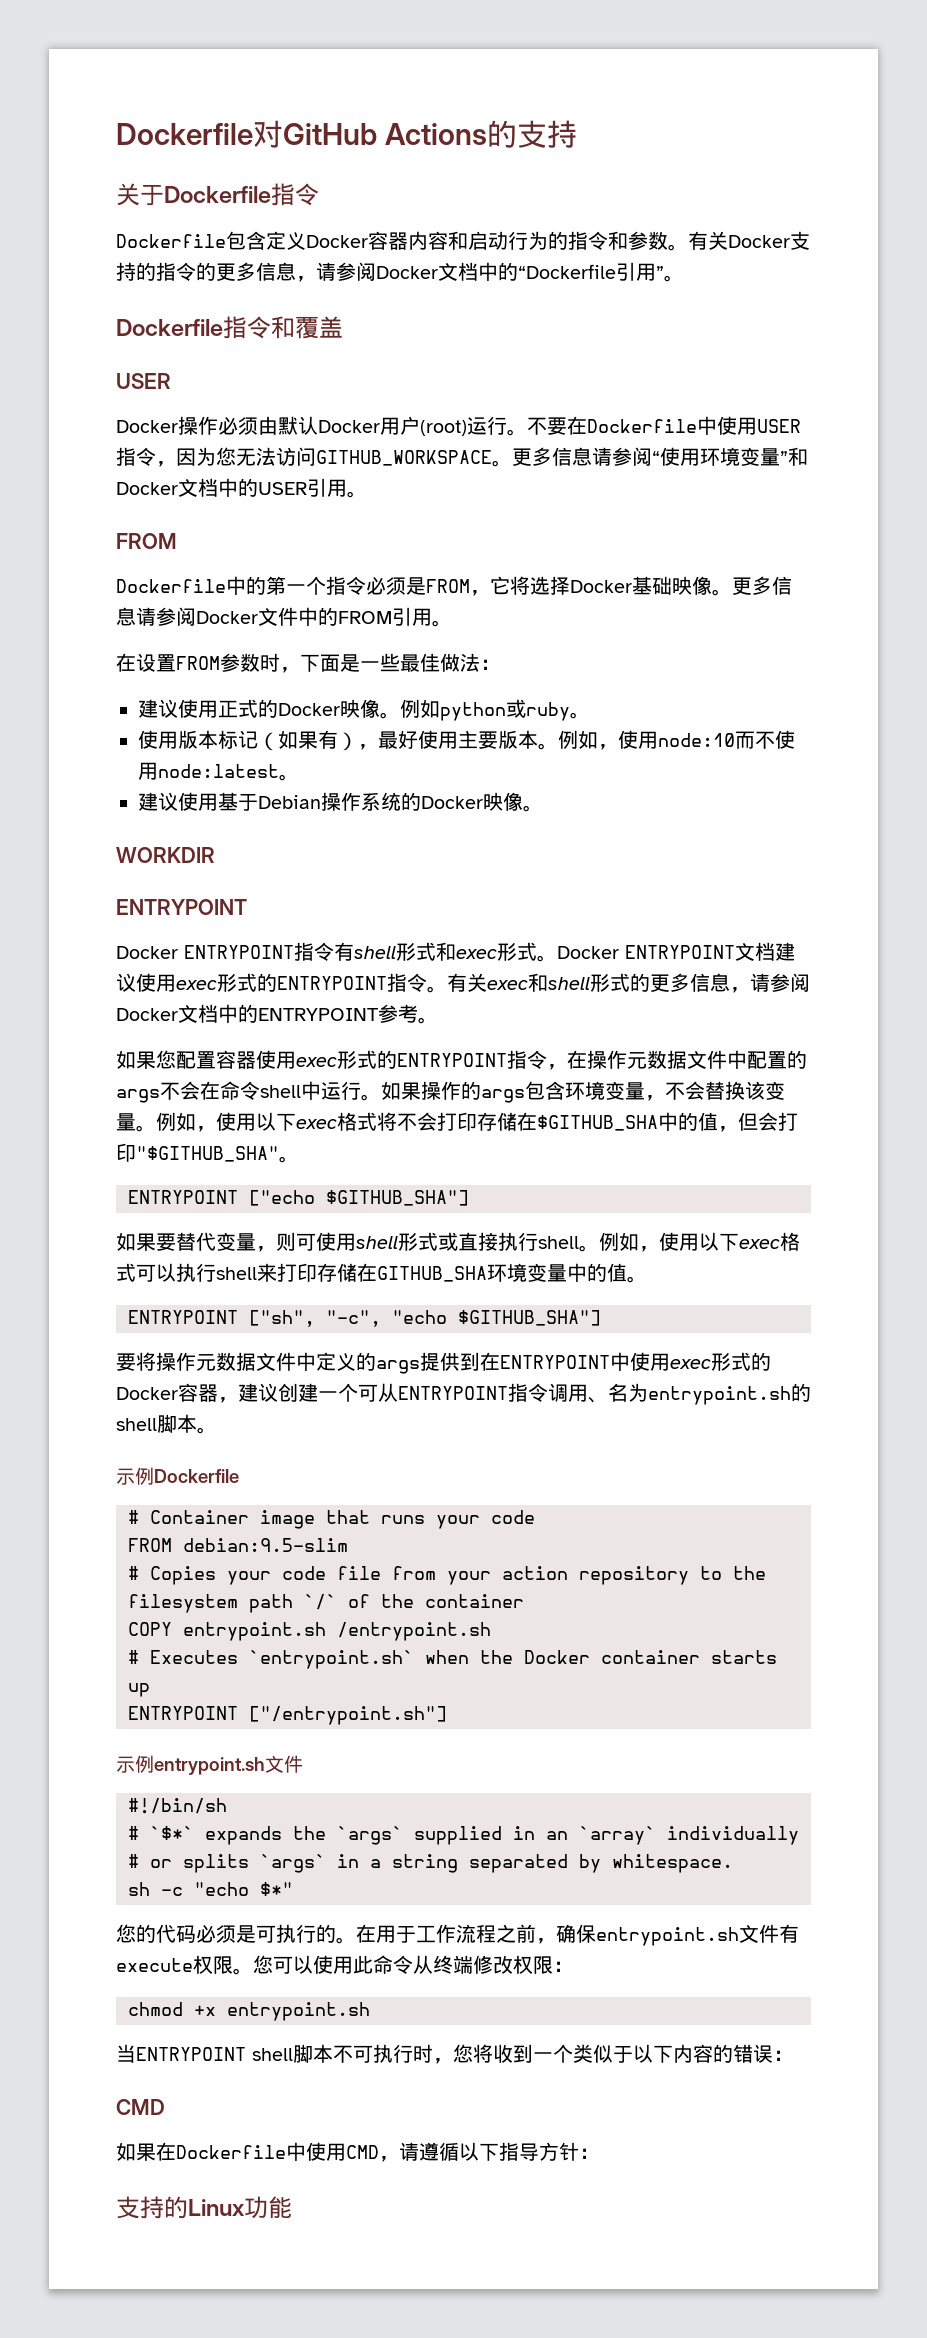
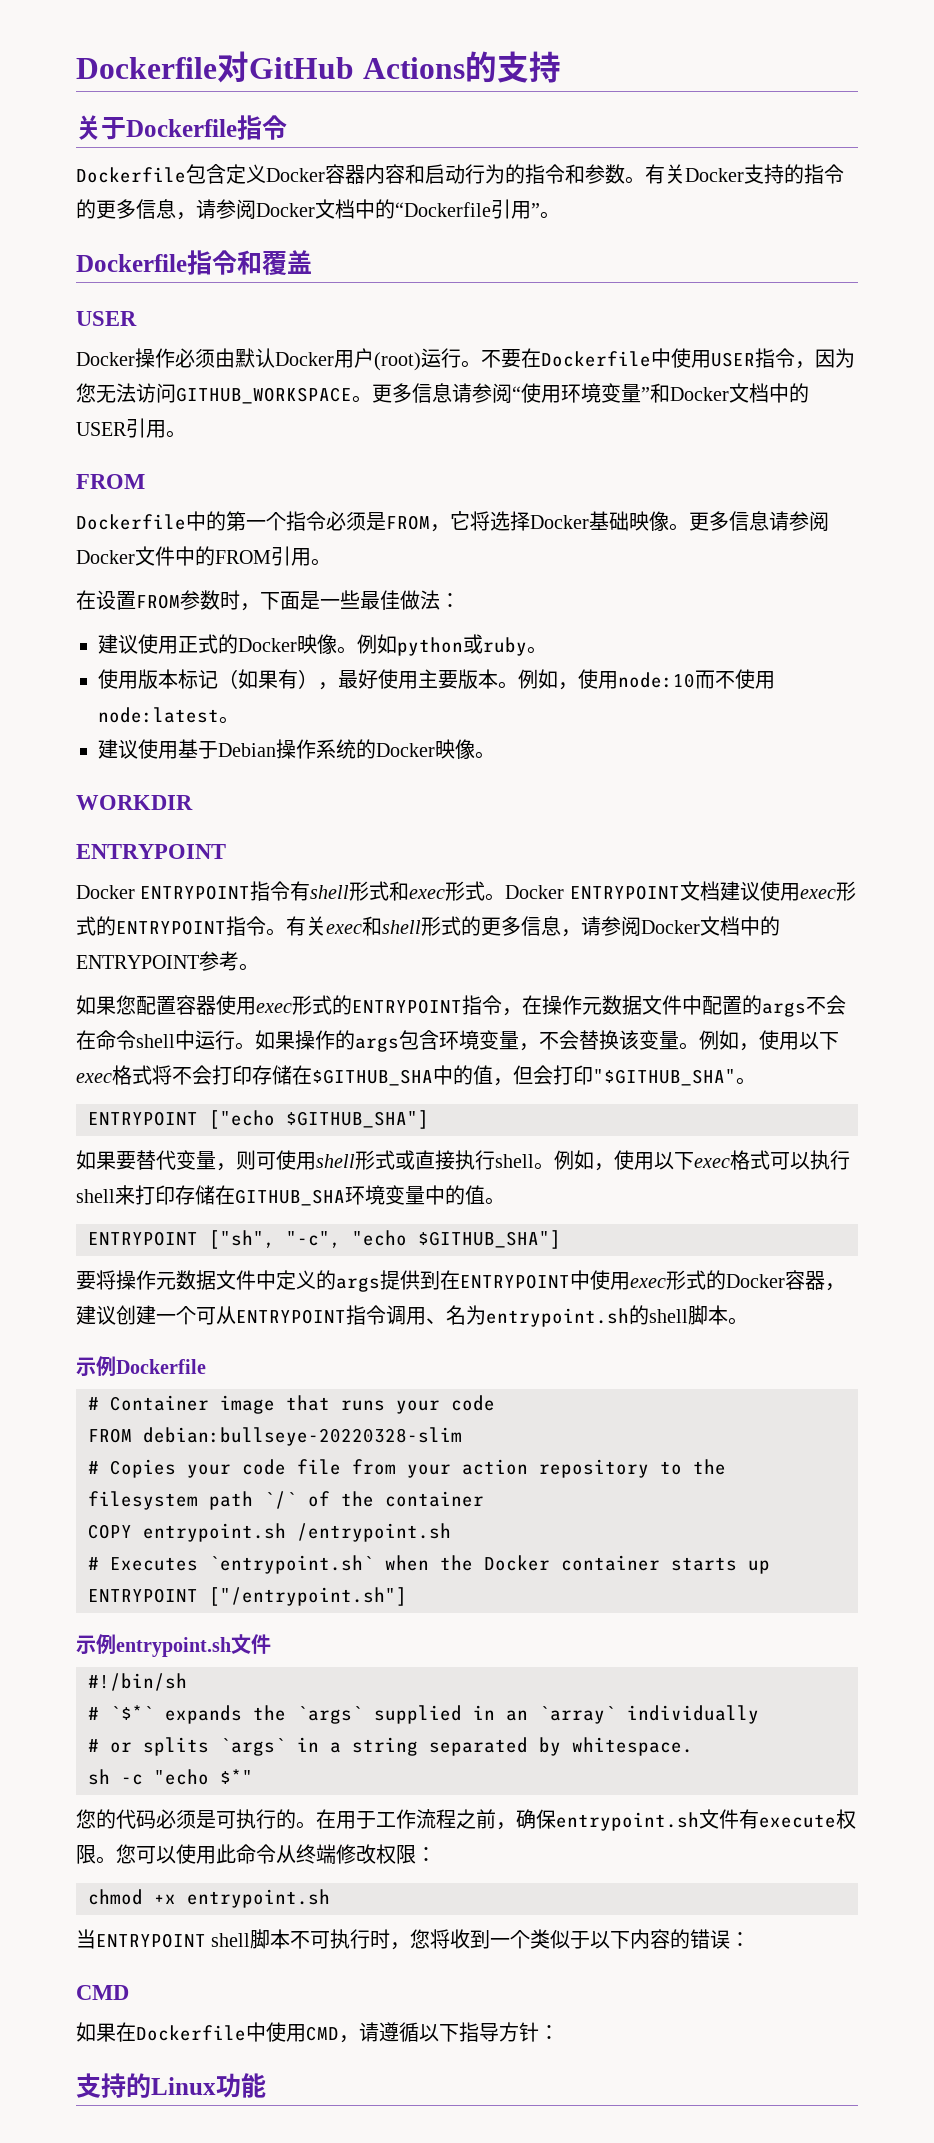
[183,1538,348,1552] debian:9.5-slim -> [143,1427,462,1446] debian:bullseye-20220328-slim

